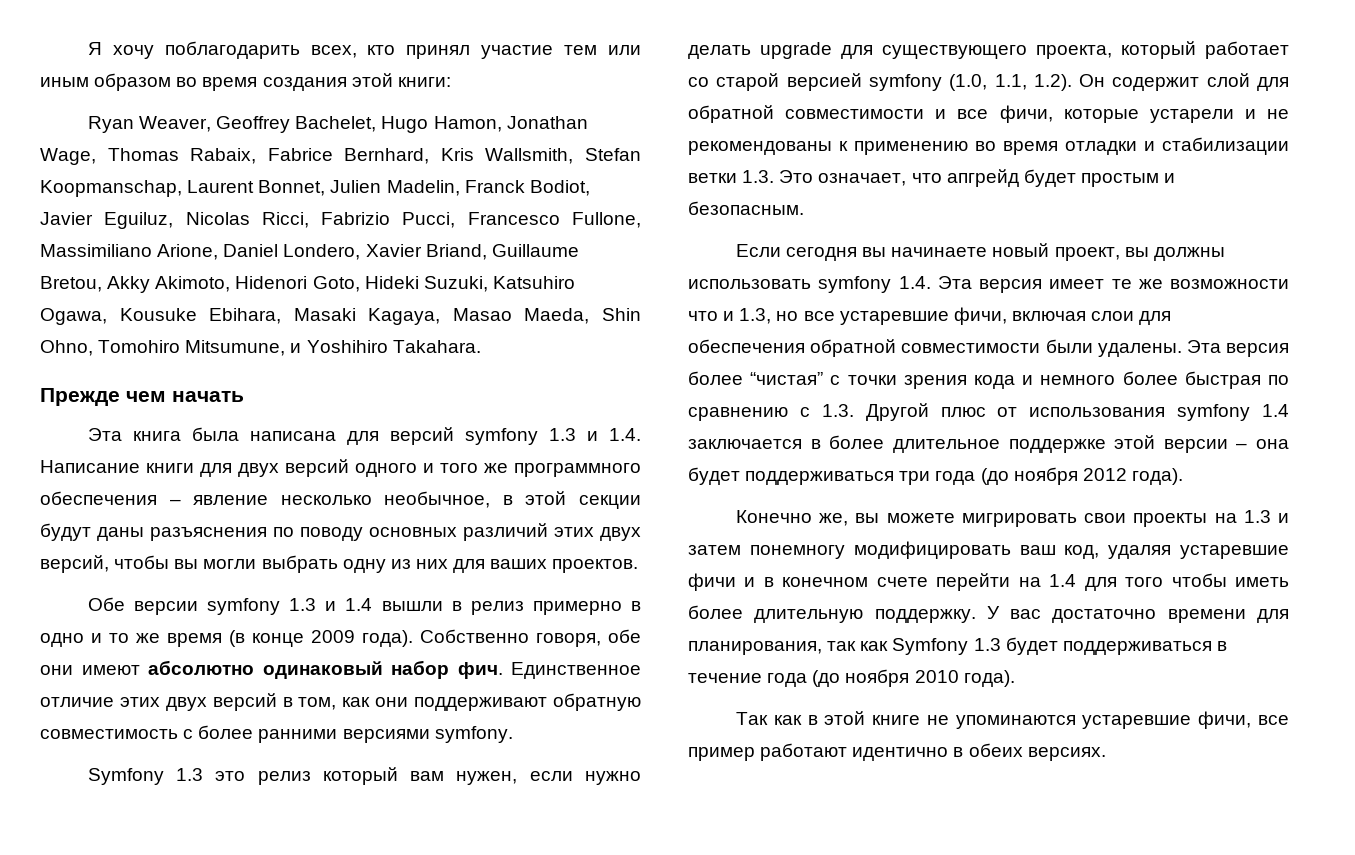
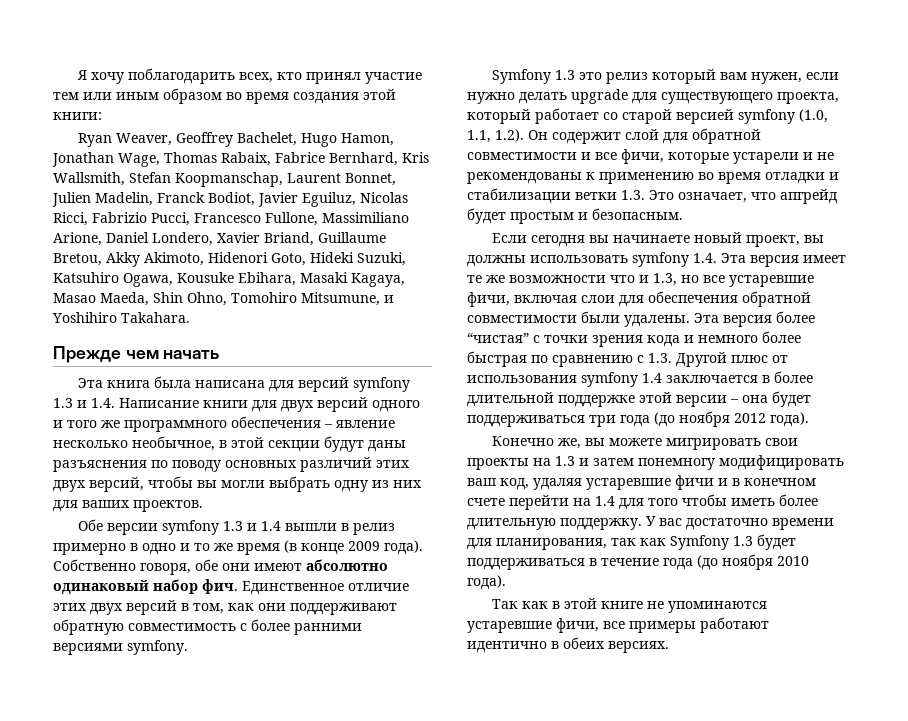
[892,439,1000,453] длительное -> [467,392,554,407] длительной
[688,747,755,761] пример -> [629,621,696,633] примеры

